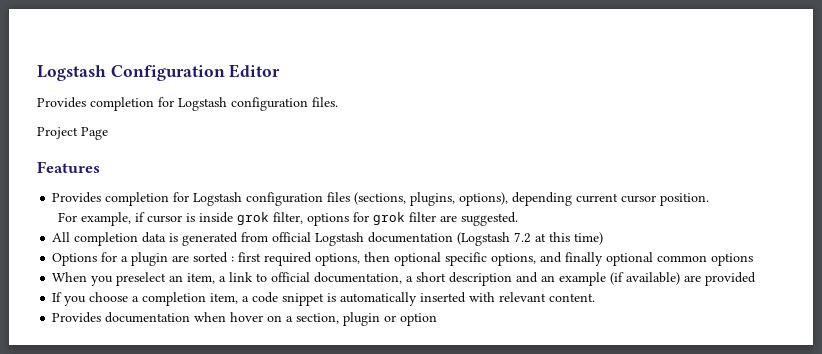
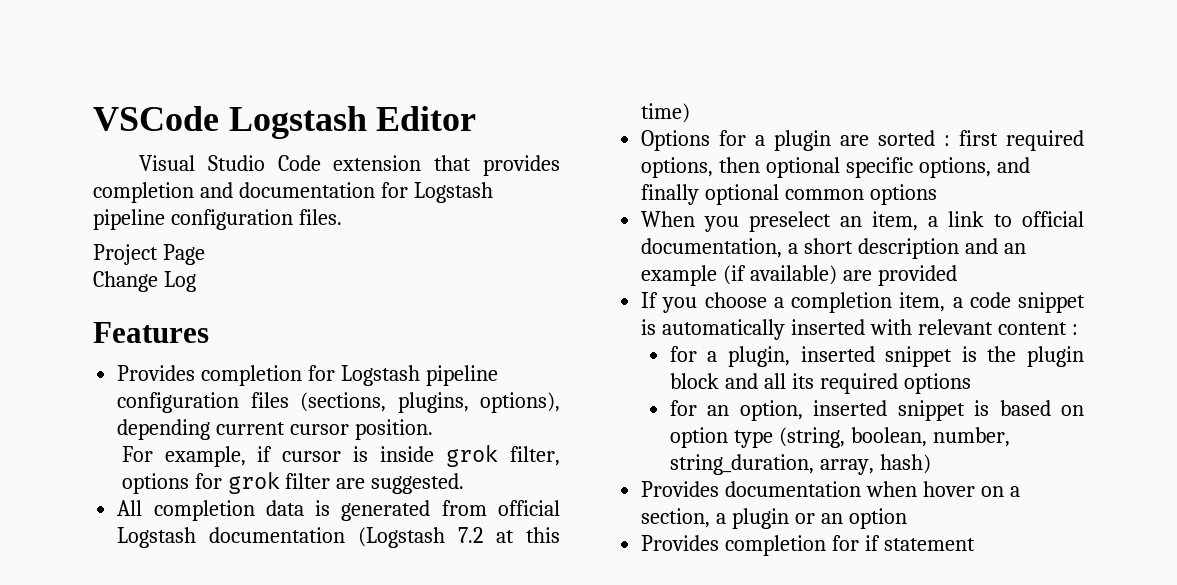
[37,65,225,81] Logstash Configuration -> [93,106,367,139] VSCode Logstash
[37,97,227,111] Provides completion for Logstash -> [138,155,560,176] [93,182,493,203] [93,209,165,230] Visual Studio Code extension that provides completion and documentation for Logstash pipeline
(108, 133) none -> [93,271,196,292] // Change Log
(243, 199) none -> [425,365,498,386] pipeline
[549,293,596,302] content. -> [997,322,1078,335] [669,346,1084,367] [669,373,971,394] [669,400,1084,421] [669,427,1010,448] [669,454,931,475] content : // for a plugin, inserted snippet is the plugin block and all its required options // for an option, inserted snippet is based on option type (string, boolean, number, string_duration, array, hash)
(340, 318) none -> [716,513,727,524] a
[400,313,438,326] option -> [820,508,907,529] [641,535,975,556] an option // Provides completion for if statement

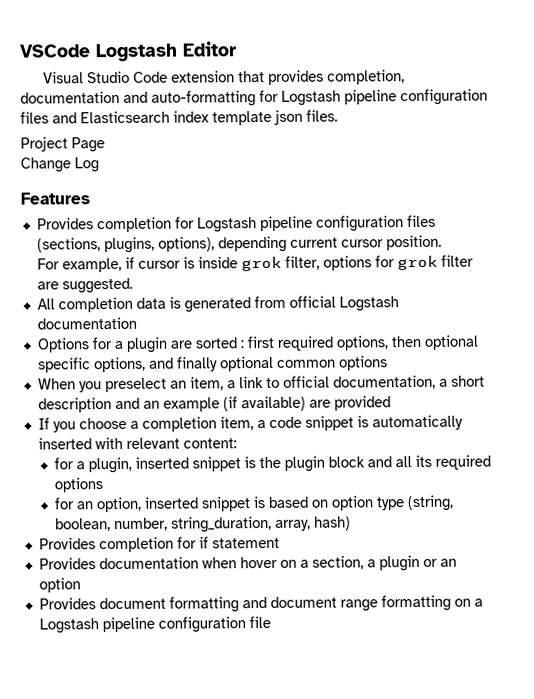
[93,182,493,203] [93,209,293,230] completion and documentation for Logstash pipeline configuration -> [327,69,406,85] [20,88,488,107] [20,109,303,126] completion, documentation and auto-formatting for Logstash pipeline configuration files and Elasticsearch index template json
[358,527,560,548] [641,103,691,123] (Logstash 7.2 at this time) -> (137, 323) none
[997,322,1078,335] content : -> [182,438,237,449] content:
(931, 464) none -> [38,536,280,553] // Provides completion for if statement
[725,535,975,556] completion for if statement -> [98,594,483,613] [38,615,271,634] document formatting and document range formatting on a Logstash pipeline configuration file

